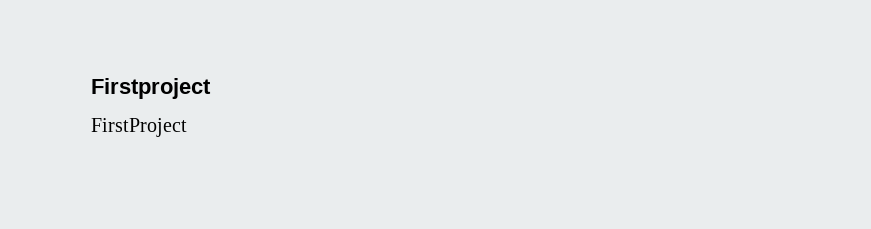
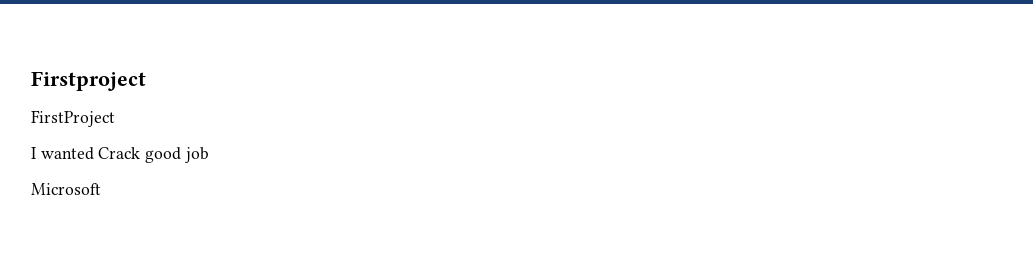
(187, 127) none -> [31,147,209,163] [31,183,101,195] // I wanted Crack good job // Microsoft

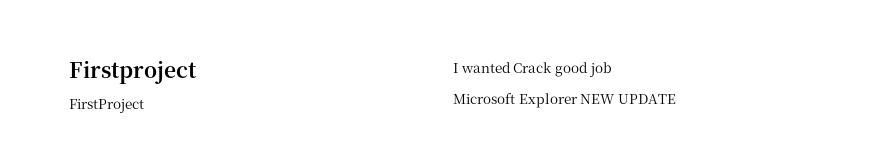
(101, 189) none -> [518,93,676,108] Explorer NEW UPDATE

